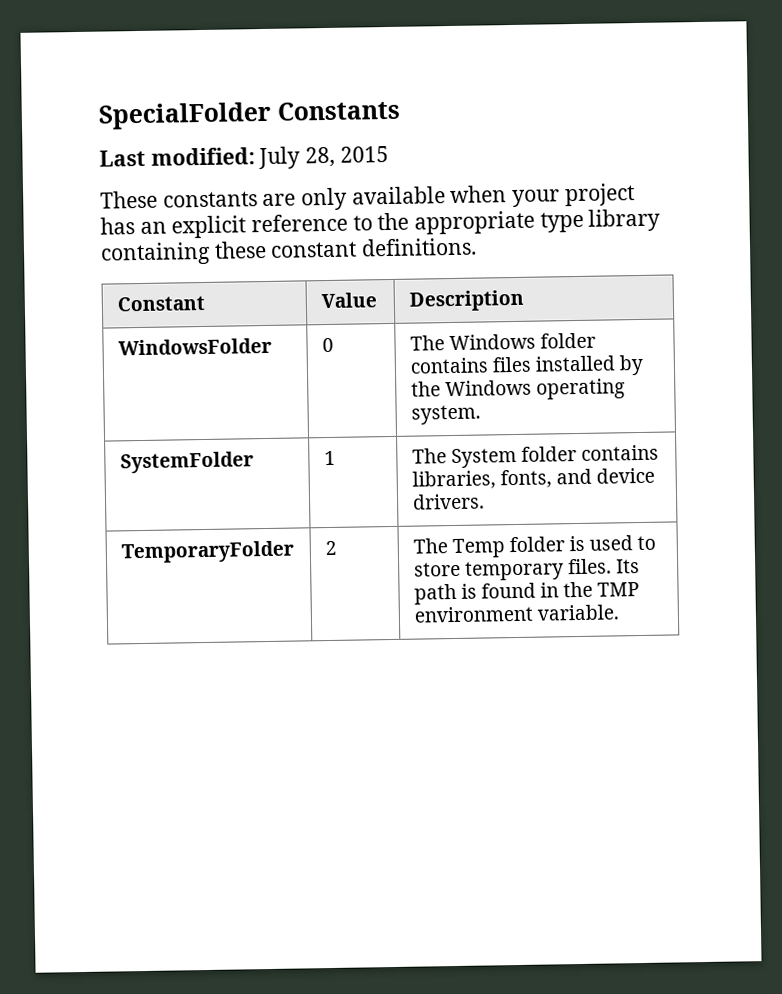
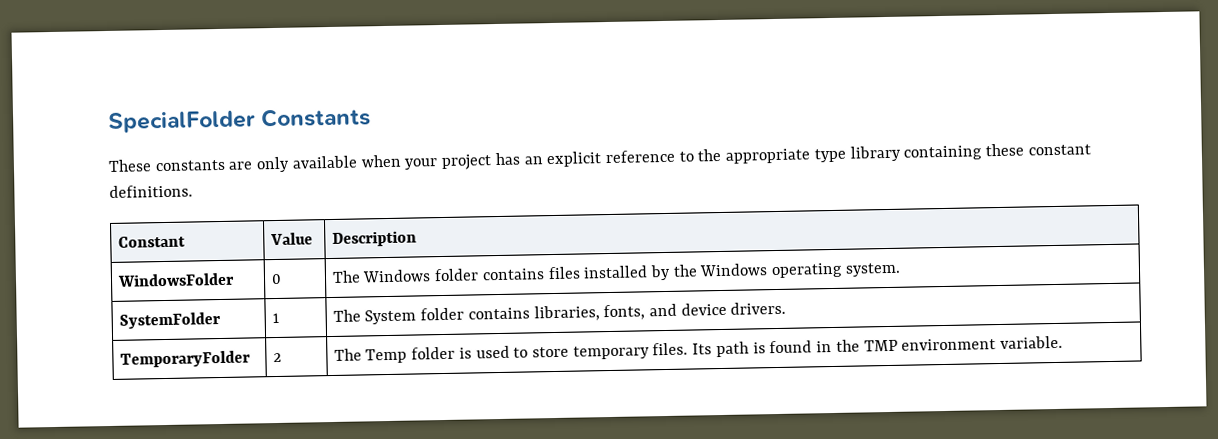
[99,145,389,170] // Last modified: July 28, 2015 -> (372, 117) none

